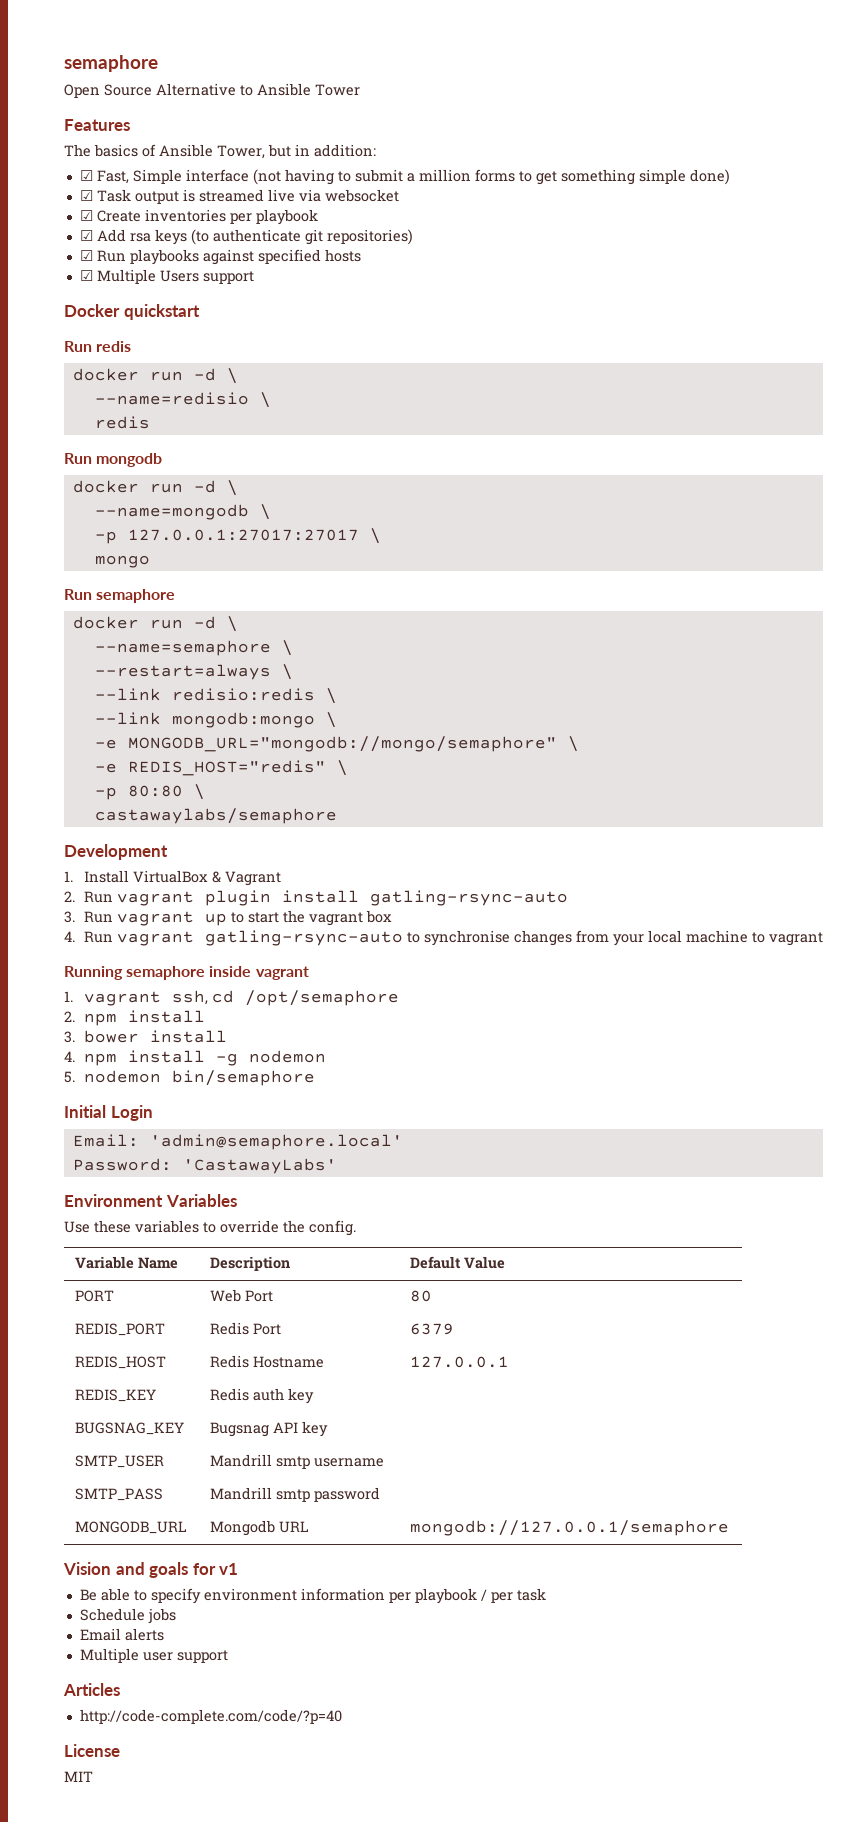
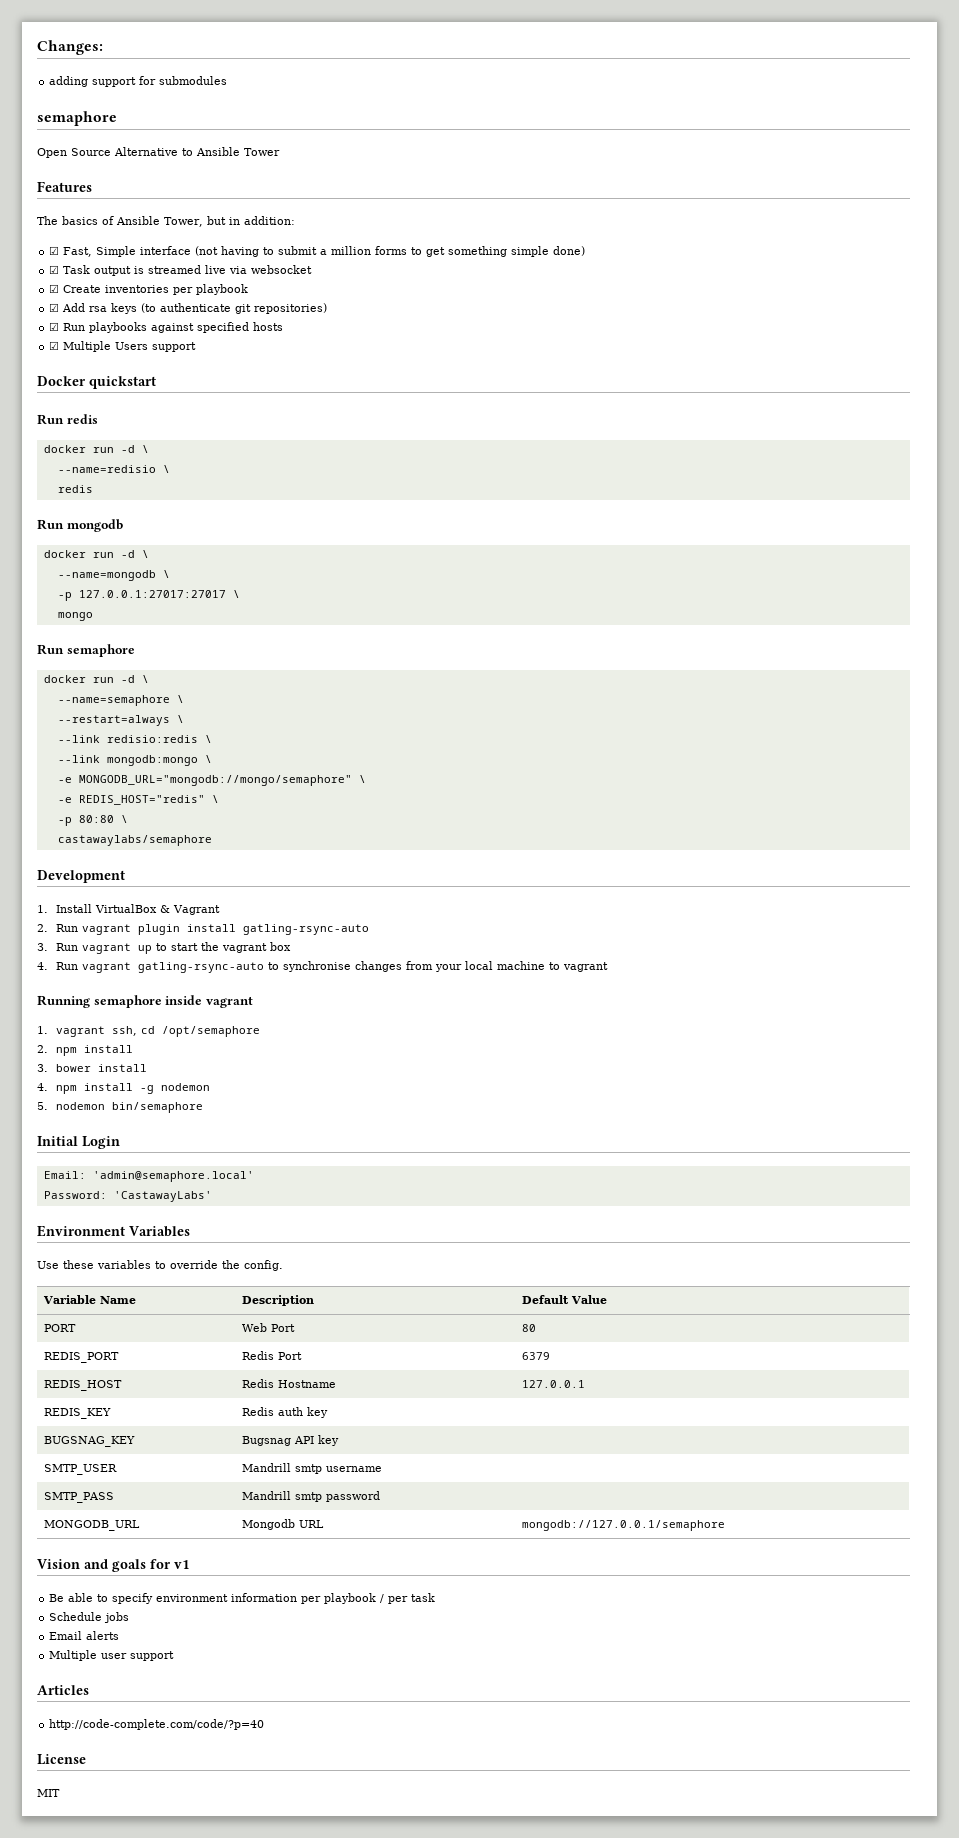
(64, 63) none -> [37,40,103,55] [49,76,228,87] Changes: // adding support for submodules //

